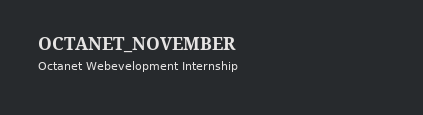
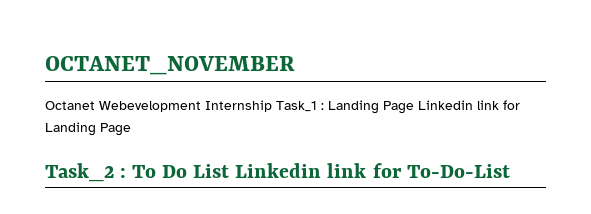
(238, 66) none -> [276,100,520,114] [45,122,131,136] [45,163,510,182] Task_1 : Landing Page Linkedin link for Landing Page // Task_2 : To Do List Linkedin link for To-Do-List

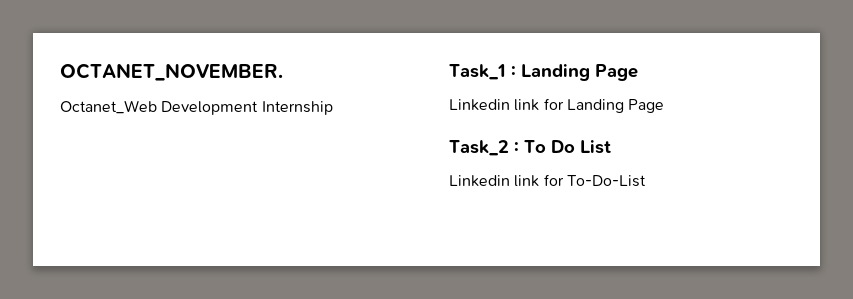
[45,56,295,75] [45,101,201,112] OCTANET_NOVEMBER // Octanet Webevelopment -> [60,63,283,81] [60,100,259,115] OCTANET_NOVEMBER. // Octanet_Web Development
(272, 106) none -> (333, 108) //
(414, 107) none -> (638, 72) //
(230, 171) none -> (611, 147) //

